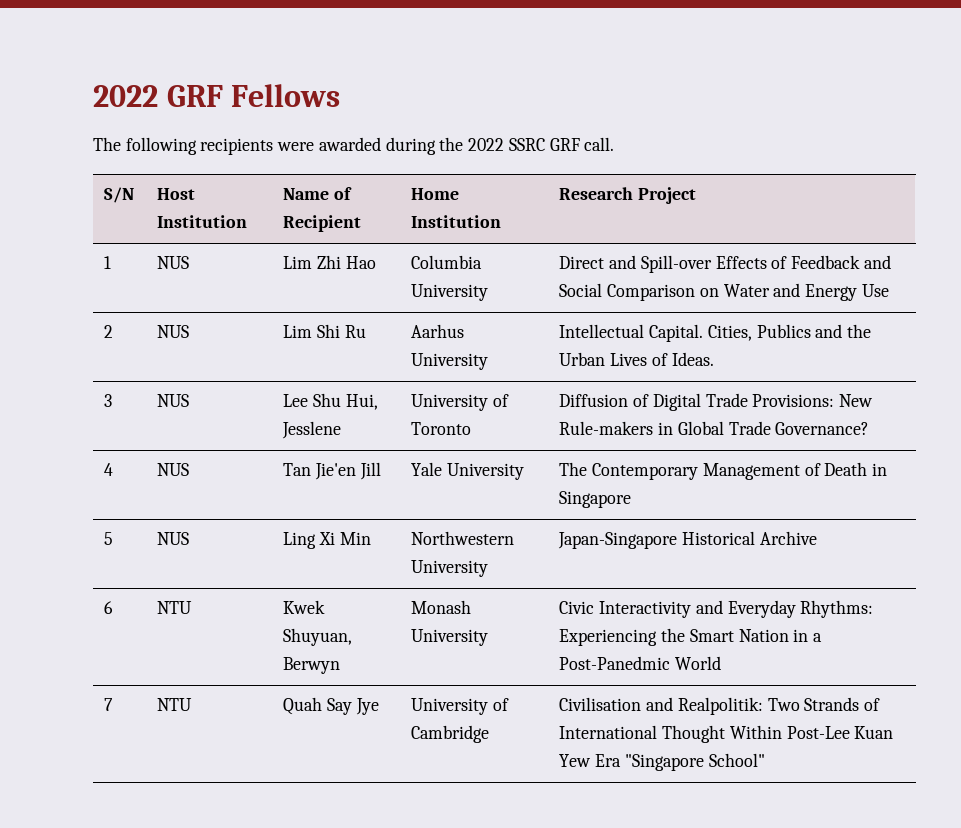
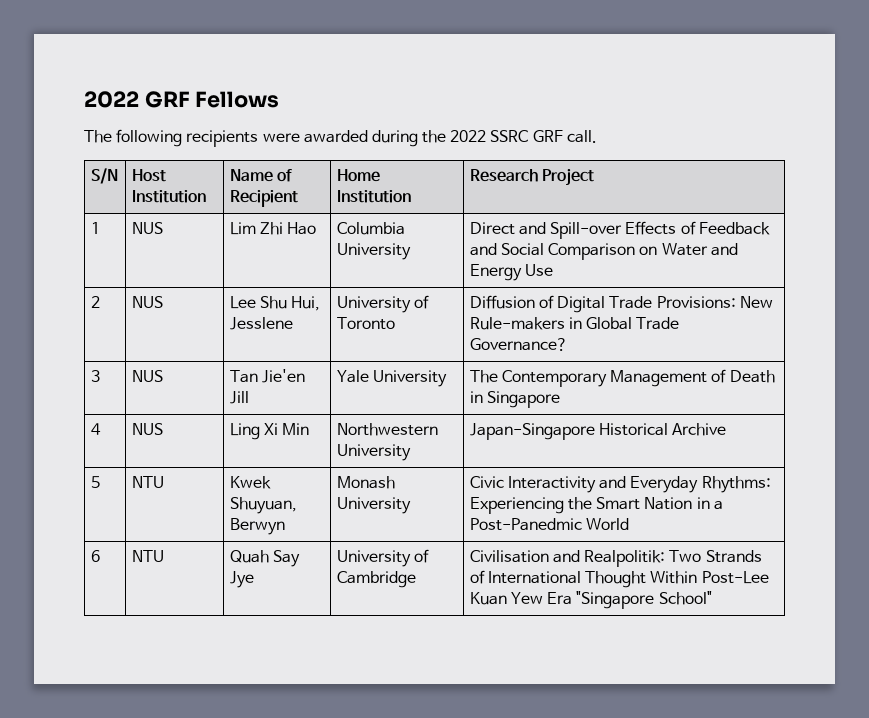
[283,324,366,338] [411,324,465,338] [411,353,489,370] [559,324,872,342] [559,352,714,366] [104,394,113,407] [157,394,190,407] | Lim Shi Ru | Aarhus University | Intellectual Capital. Cities, Publics and the Urban Lives of Ideas. // 3 | NUS -> (163, 302) none
[104,463,114,476] 4 -> [90,370,100,382] 3
[104,532,114,545] 5 -> [90,423,101,435] 4
[104,601,114,614] 6 -> [90,476,100,488] 5
[104,698,114,711] 7 -> [90,550,100,562] 6

